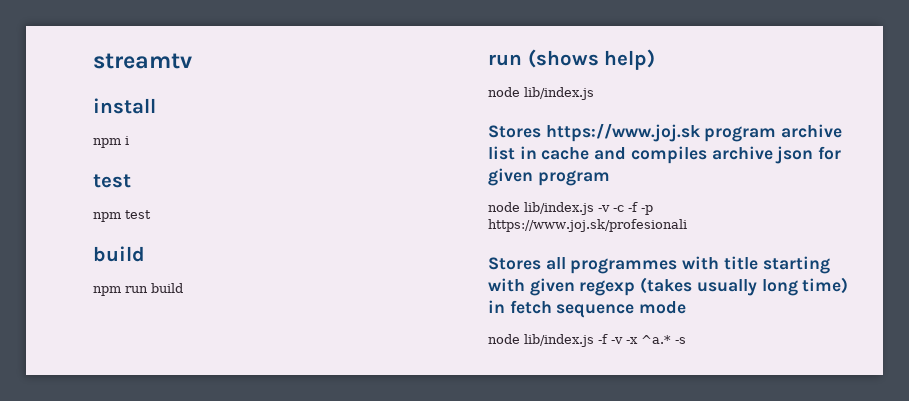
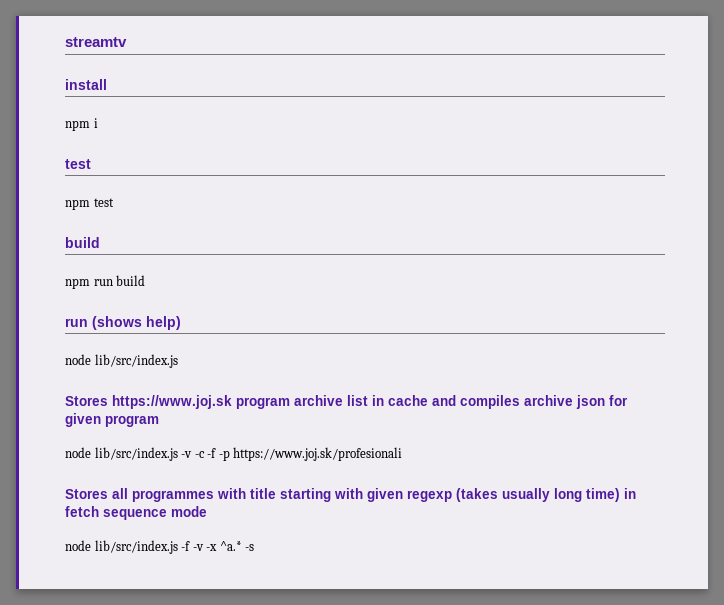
[524,87,594,100] lib/index.js -> [94,354,178,368] lib/src/index.js
[524,202,594,215] lib/index.js -> [94,447,178,461] lib/src/index.js
[524,334,594,347] lib/index.js -> [94,540,178,554] lib/src/index.js

